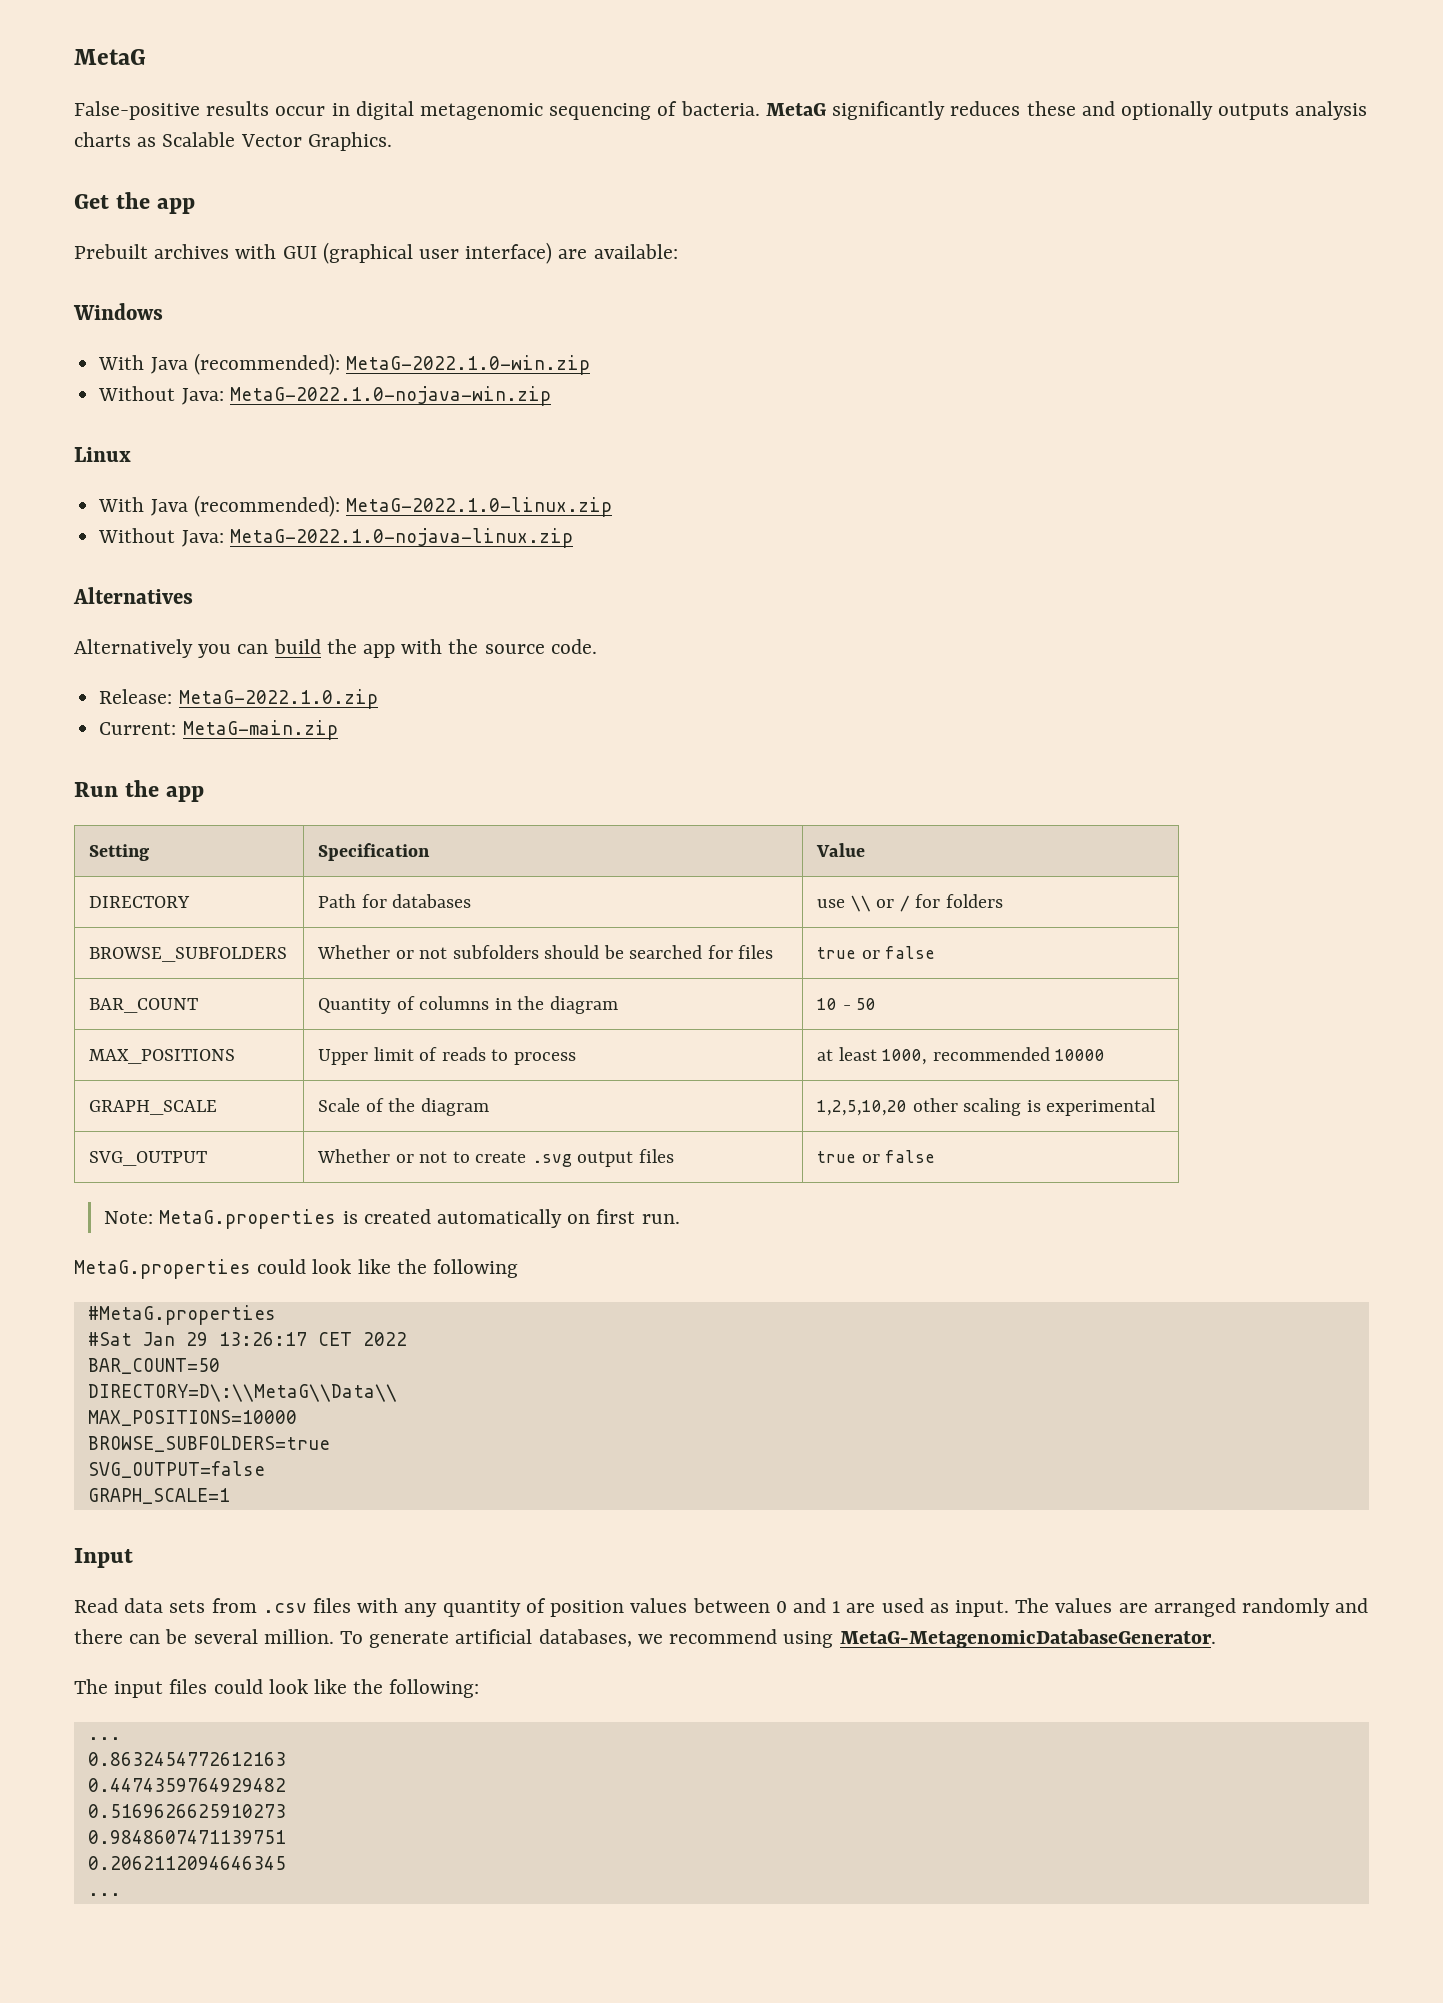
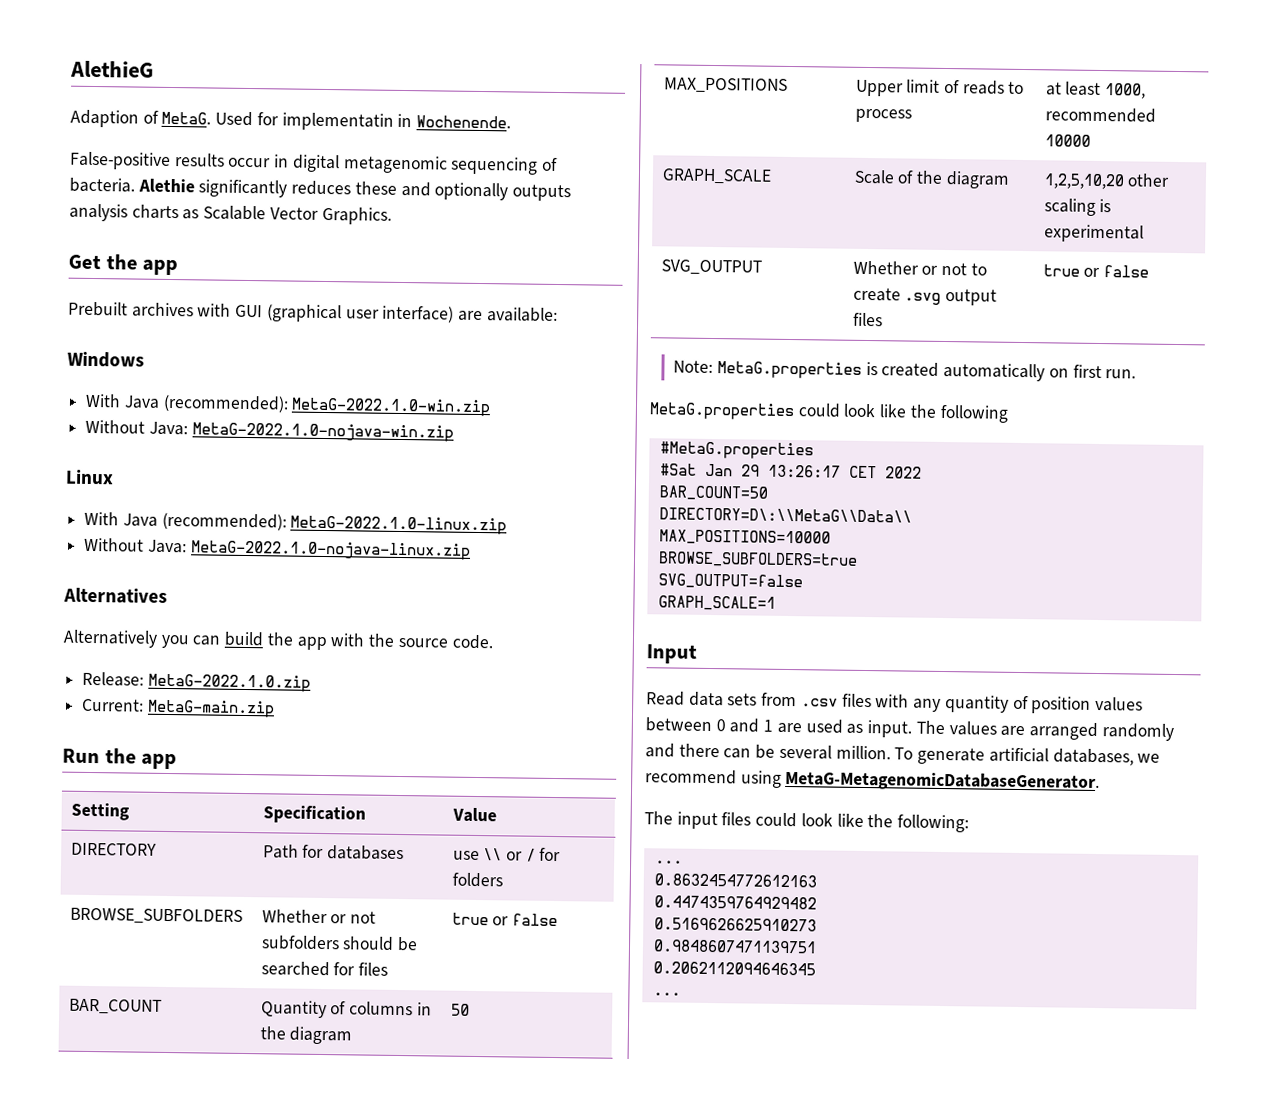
[74,49,146,65] MetaG -> [70,60,154,78] [70,109,512,131] AlethieG // Adaption of MetaG. Used for implementatin in Wochenende.
[765,103,826,116] MetaG -> [137,178,195,193] Alethie
[817,998,851,1010] 10 - -> (353, 1035) none

